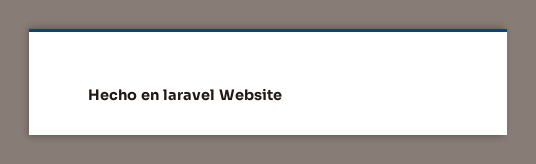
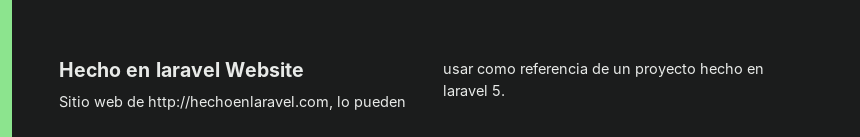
(282, 94) none -> [59,96,406,110] [443,62,764,77] [443,85,505,97] // Sitio web de http://hechoenlaravel.com, lo pueden usar como referencia de un proyecto hecho en laravel 5.

